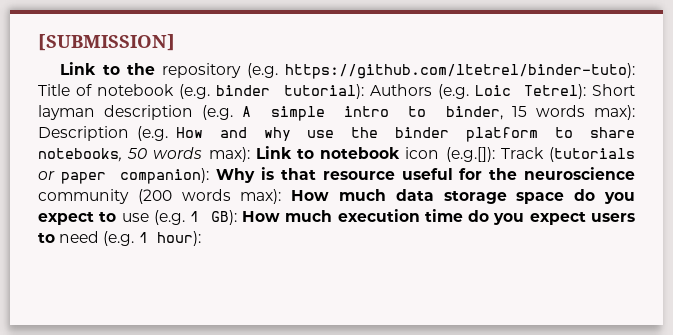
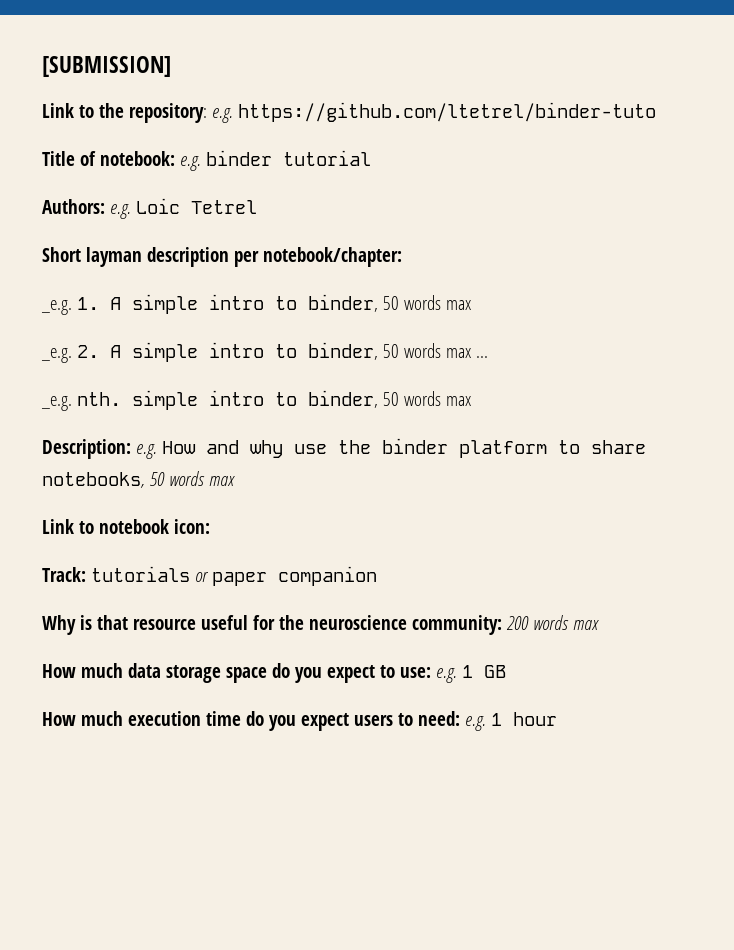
[161,63,635,79] [38,84,635,99] [38,105,635,121] [38,126,168,141] repository (e.g. https://github.com/ltetrel/binder-tuto): Title of notebook (e.g. binder tutorial): Authors (e.g. Loic Tetrel): Short layman description (e.g. A simple intro to binder, 15 words max): Description (e.g. -> [128,102,656,123] [42,150,371,171] [42,198,257,219] [42,247,402,267] [41,294,471,315] [41,342,488,363] [41,390,471,411] [42,439,157,459] repository: e.g. https://github.com/ltetrel/binder-tuto // Title of notebook: e.g. binder tutorial // Authors: e.g. Loic Tetrel // Short layman description per notebook/chapter: // _e.g. 1. A simple intro to binder, 50 words max // _e.g. 2. A simple intro to binder, 50 words max ... // _e.g. nth. simple intro to binder, 50 words max // Description: e.g.
[208,147,250,162] max): -> [208,476,235,486] max //
[405,147,635,162] icon (e.g.[]): Track (tutorials -> [173,519,210,534] [42,566,190,582] icon: // Track: tutorials
[120,168,210,184] companion): -> [277,566,377,586] companion //
[38,189,282,204] community (200 words max): -> [411,615,599,635] community: 200 words max //
[121,210,237,225] use (e.g. 1 GB): -> [399,665,506,683] use: e.g. 1 GB //
[59,231,201,246] need (e.g. 1 hour): -> [417,711,557,731] need: e.g. 1 hour

